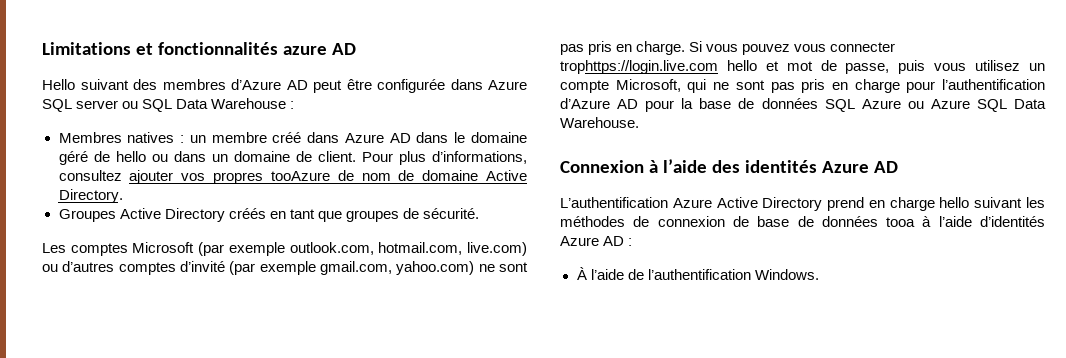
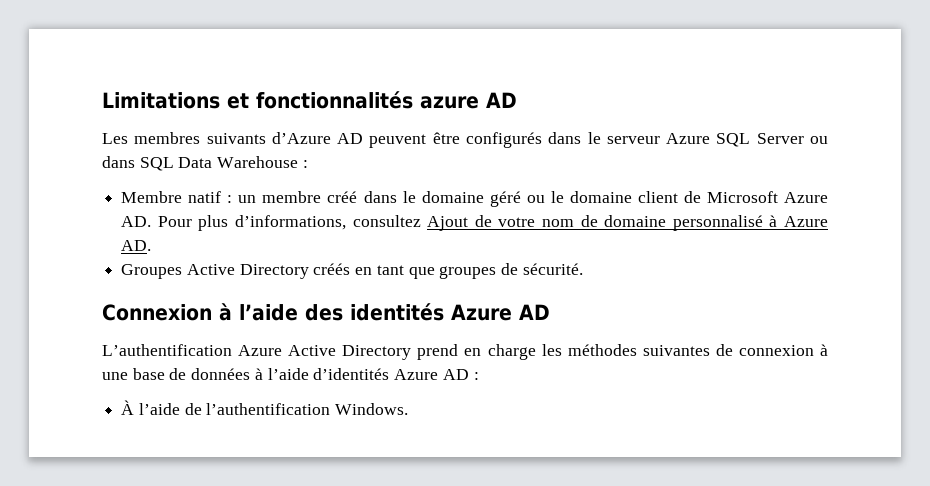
[42,79,527,93] [42,99,139,112] Hello suivant des membres d’Azure AD peut être configurée dans Azure SQL server ou -> [102,132,829,148] [102,156,135,168] Les membres suivants d’Azure AD peuvent être configurés dans le serveur Azure SQL Server ou dans
[58,132,175,143] Membres natives -> [121,191,222,203] Membre natif
[344,132,527,143] [58,151,527,165] [58,170,527,184] [58,189,123,203] Azure AD dans le domaine géré de hello ou dans un domaine de client. Pour plus d’informations, consultez ajouter vos propres tooAzure de nom de domaine Active Directory. -> [402,191,828,207] [121,215,828,231] [121,240,152,251] le domaine géré ou le domaine client de Microsoft Azure AD. Pour plus d’informations, consultez Ajout de votre nom de domaine personnalisé à Azure AD.
[42,242,527,256] [42,261,528,275] [560,41,896,55] [560,60,1045,74] [560,79,1045,93] [560,98,1046,112] [560,117,639,128] // Les comptes Microsoft (par exemple outlook.com, hotmail.com, live.com) ou d’autres comptes d’invité (par exemple gmail.com, yahoo.com) ne sont pas pris en charge. Si vous pouvez vous connecter trophttps://login.live.com hello et mot de passe, puis vous utilisez un compte Microsoft, qui ne sont pas pris en charge pour l’authentification d’Azure AD pour la base de données SQL Azure ou Azure SQL Data Warehouse. -> (583, 269) none
[939,197,1023,208] hello suivant -> (536, 352) none
(625, 221) none -> [642,345,710,356] suivantes
[732,216,916,227] de base de données tooa -> [820,344,828,356] [102,368,251,380] à une base de données

